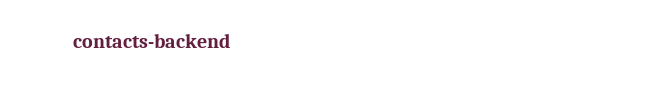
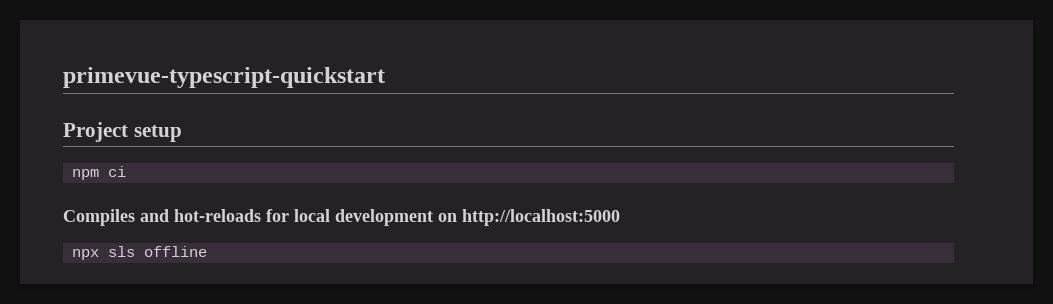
[73,33,230,48] contacts-backend -> [63,67,385,88] [63,122,182,142] [72,166,127,180] [63,209,620,226] [72,246,208,260] primevue-typescript-quickstart // Project setup // npm ci // Compiles and hot-reloads for local development on http://localhost:5000 // npx sls offline

